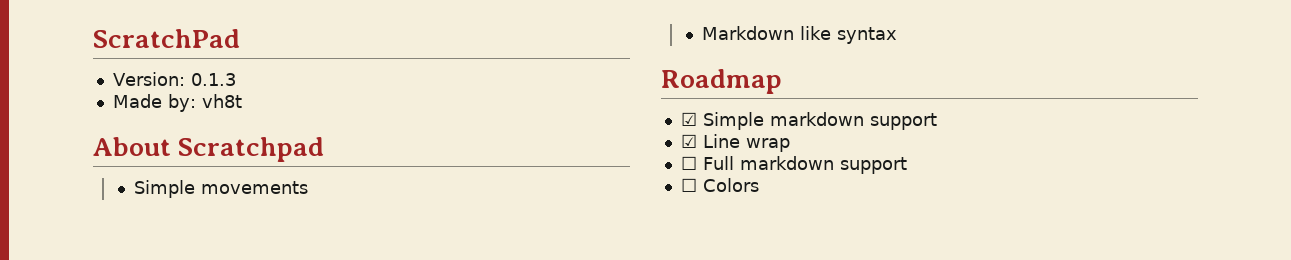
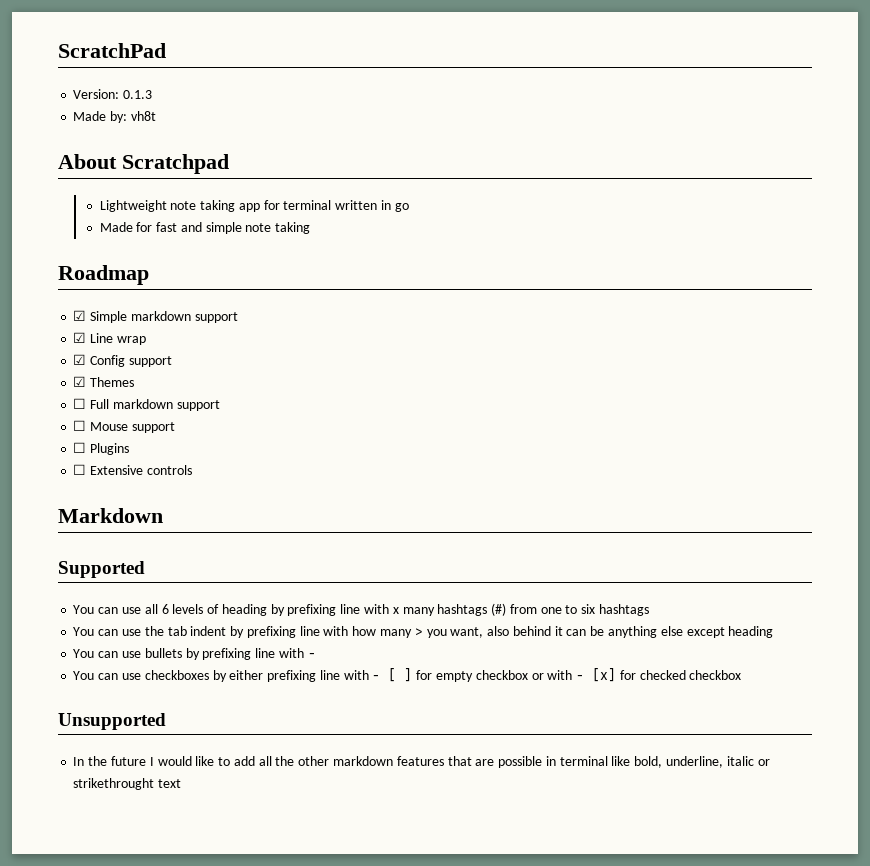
[133,180,308,198] [701,26,897,44] Simple movements // Markdown like syntax -> [99,200,409,212] [99,222,311,234] Lightweight note taking app for terminal written in go // Made for fast and simple note taking
(790, 145) none -> [73,354,172,367] [73,376,135,387] // ☑ Config support // ☑ Themes
[702,178,759,192] Colors -> [90,422,175,433] [73,442,130,455] [73,464,192,475] [58,508,163,523] [58,561,145,578] [73,603,649,616] [73,626,774,638] [73,648,316,660] [73,668,742,682] [58,713,166,730] [73,756,770,768] [73,778,182,790] Mouse support // ☐ Plugins // ☐ Extensive controls // Markdown // Supported // You can use all 6 levels of heading by prefixing line with x many hashtags (#) from one to six hashtags // You can use the tab indent by prefixing line with how many > you want, also behind it can be anything else except heading // You can use bullets by prefixing line with - // You can use checkboxes by either prefixing line with - [ ] for empty checkbox or with - [x] for checked checkbox // Unsupported // In the future I would like to add all the other markdown features that are possible in terminal like bold, underline, italic or strikethrought text

